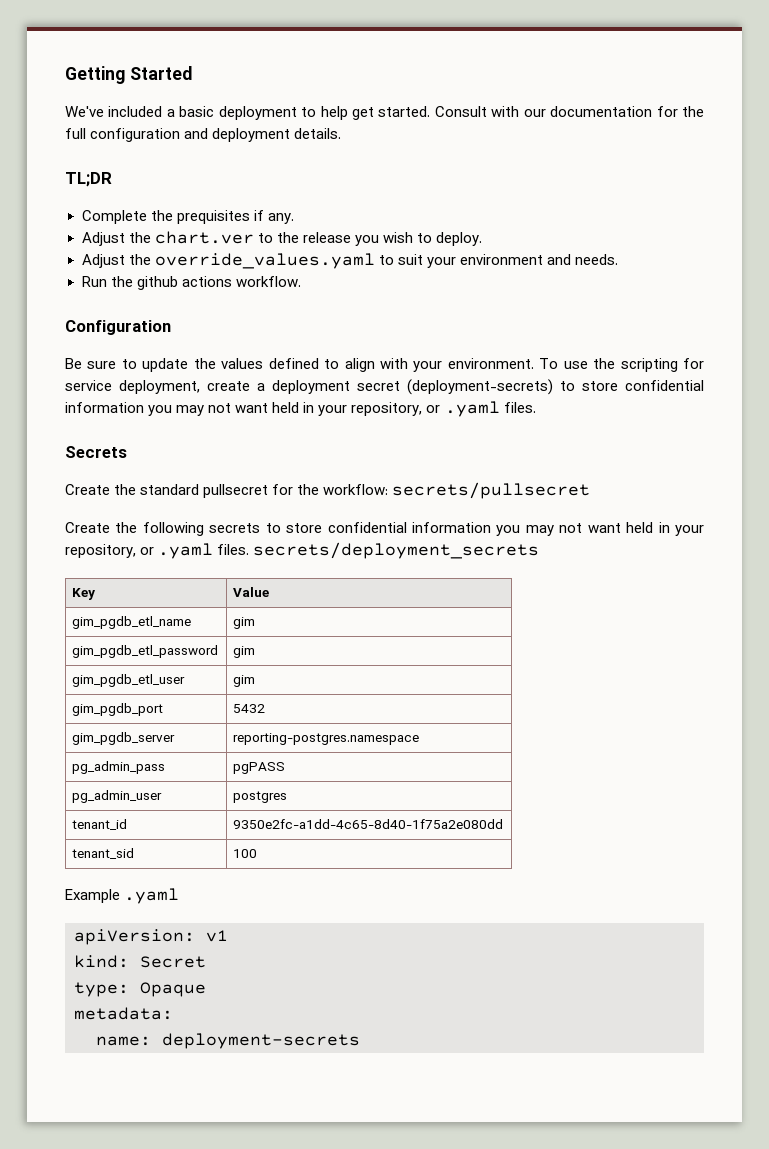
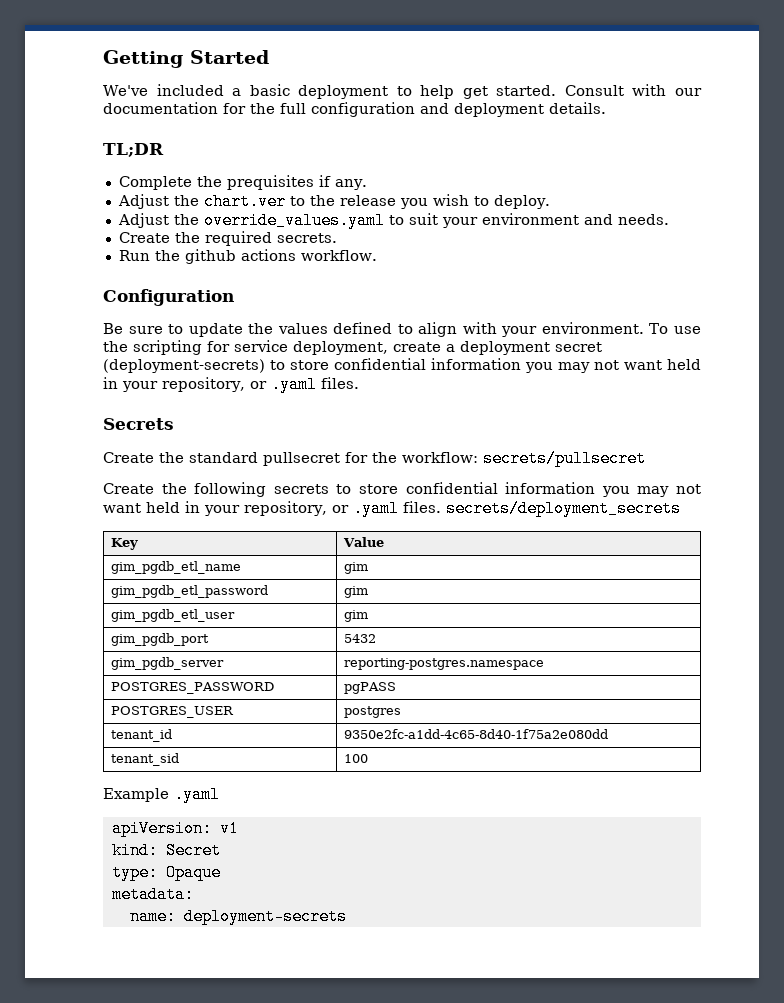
(618, 259) none -> [118,231,337,246] // Create the required secrets.
[72,761,166,774] pg_admin_pass -> [111,682,275,694] POSTGRES_PASSWORD
[72,790,163,803] pg_admin_user -> [111,706,235,718] POSTGRES_USER

